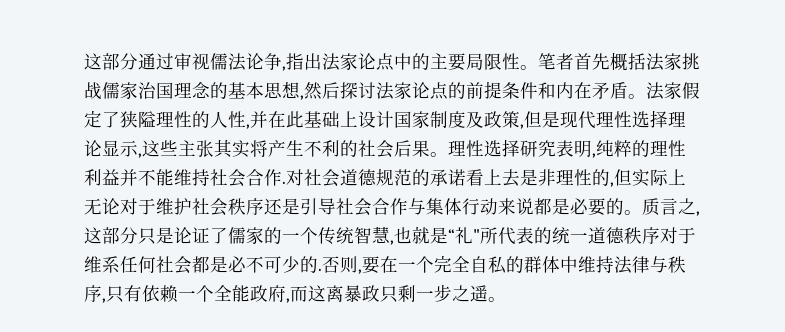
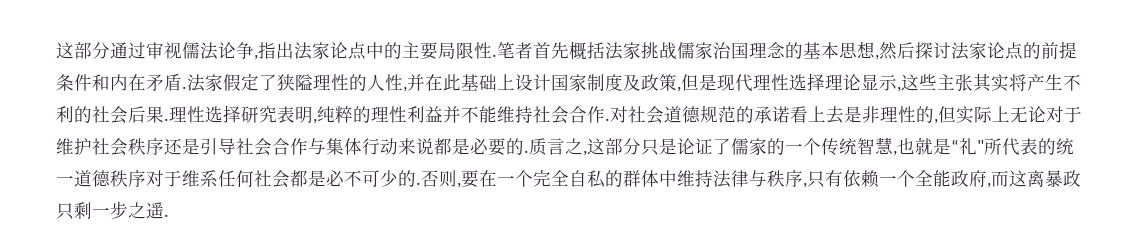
[520,65,538,70] 。 -> [492,54,497,57] .
[628,94,646,99] 。 -> [182,86,187,89] .
[430,152,448,157] 。 -> [164,118,169,121] .
[624,210,642,215] 。 -> [524,150,529,153] .
[488,297,506,302] 。 -> [164,214,169,217] .

